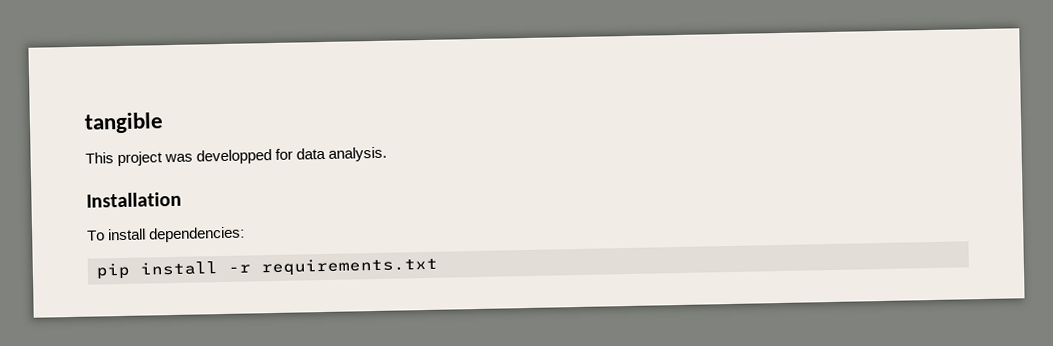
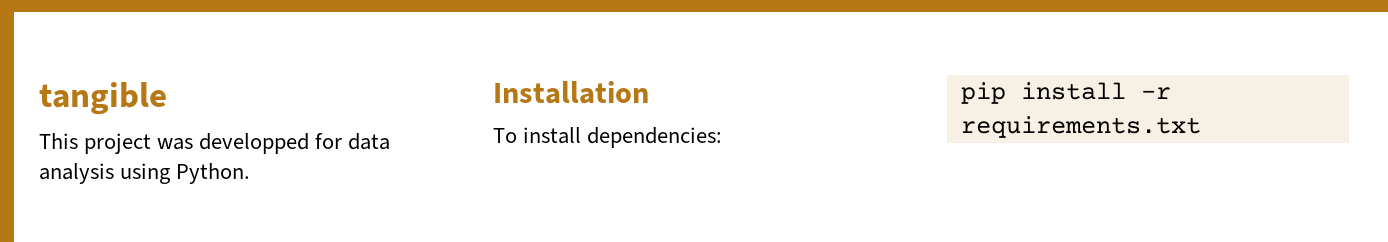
[328,146,388,162] analysis. -> [39,163,251,184] analysis using Python.

